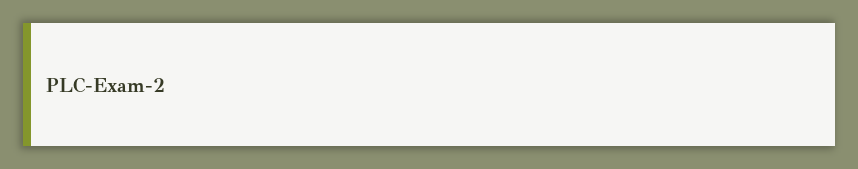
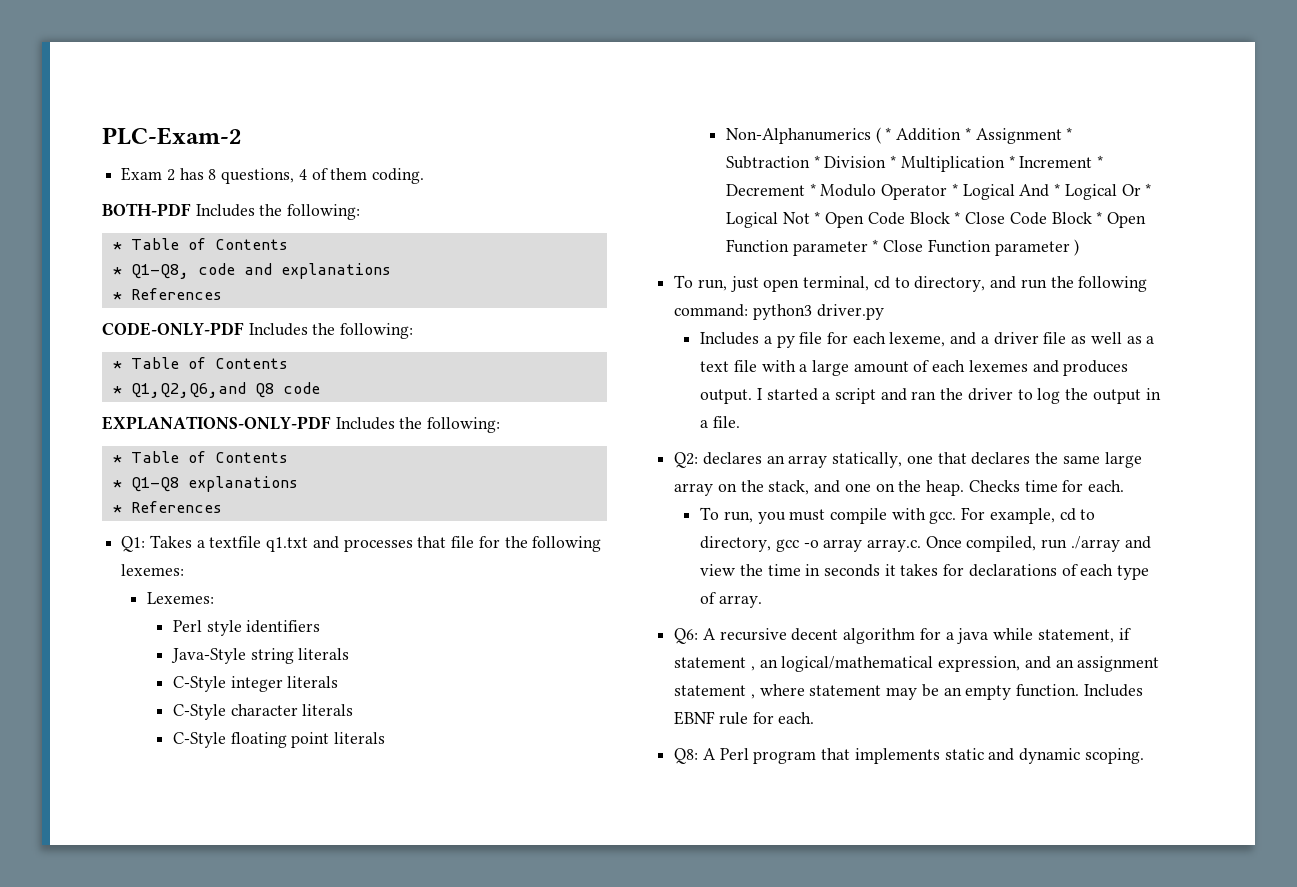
(165, 85) none -> [121,167,425,184] [102,203,361,220] [112,238,288,250] [112,263,391,279] [112,288,222,300] [102,322,414,339] [112,357,288,369] [112,382,320,398] [102,416,501,433] [112,451,288,463] [112,476,298,492] [112,501,222,513] [121,535,602,552] [121,564,185,576] [147,592,215,604] [173,620,321,636] [171,648,350,664] [173,676,339,692] [173,704,354,720] [173,732,386,748] [726,127,1073,144] [726,155,1104,172] [726,183,1152,200] [726,211,1146,228] [726,239,1080,256] [674,275,1148,292] [674,304,884,320] [700,332,1155,348] [700,360,1129,376] [700,388,1161,404] [700,416,740,428] [674,452,1142,468] [674,480,1124,496] [700,507,1096,524] [700,536,1151,552] [700,564,1150,580] [700,592,762,608] [674,628,1131,644] [674,656,1160,672] [674,684,1143,700] [674,711,815,725] [674,748,1144,764] // Exam 2 has 8 questions, 4 of them coding. // BOTH-PDF Includes the following: // * Table of Contents // * Q1-Q8, code and explanations // * References // CODE-ONLY-PDF Includes the following: // * Table of Contents // * Q1,Q2,Q6,and Q8 code // EXPLANATIONS-ONLY-PDF Includes the following: // * Table of Contents // * Q1-Q8 explanations // * References // Q1: Takes a textfile q1.txt and processes that file for the following lexemes: // Lexemes: // Perl style identifiers // Java-Style string literals // C-Style integer literals // C-Style character literals // C-Style floating point literals // Non-Alphanumerics ( * Addition * Assignment * Subtraction * Division * Multiplication * Increment * Decrement * Modulo Operator * Logical And * Logical Or * Logical Not * Open Code Block * Close Code Block * Open Function parameter * Close Function parameter ) // To run, just open terminal, cd to directory, and run the following command: python3 driver.py // Includes a py file for each lexeme, and a driver file as well as a text file with a large amount of each lexemes and produces output. I started a script and ran the driver to log the output in a file. // Q2: declares an array statically, one that declares the same large array on the stack, and one on the heap. Checks time for each. // To run, you must compile with gcc. For example, cd to directory, gcc -o array array.c. Once compiled, run ./array and view the time in seconds it takes for declarations of each type of array. // Q6: A recursive decent algorithm for a java while statement, if statement , an logical/mathematical expression, and an assignment statement , where statement may be an empty function. Includes EBNF rule for each. // Q8: A Perl program that implements static and dynamic scoping.

